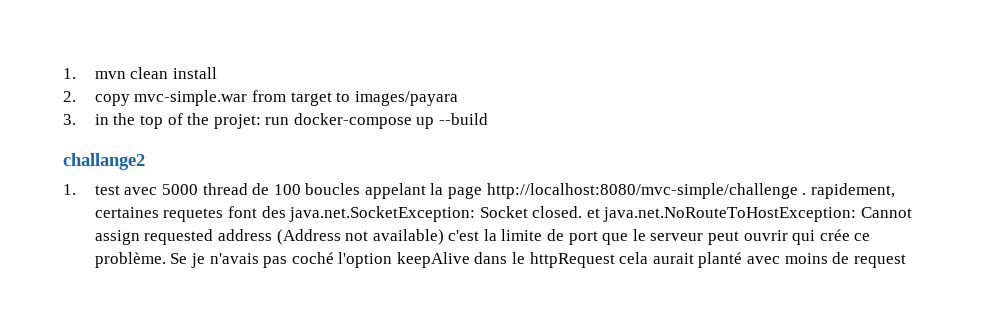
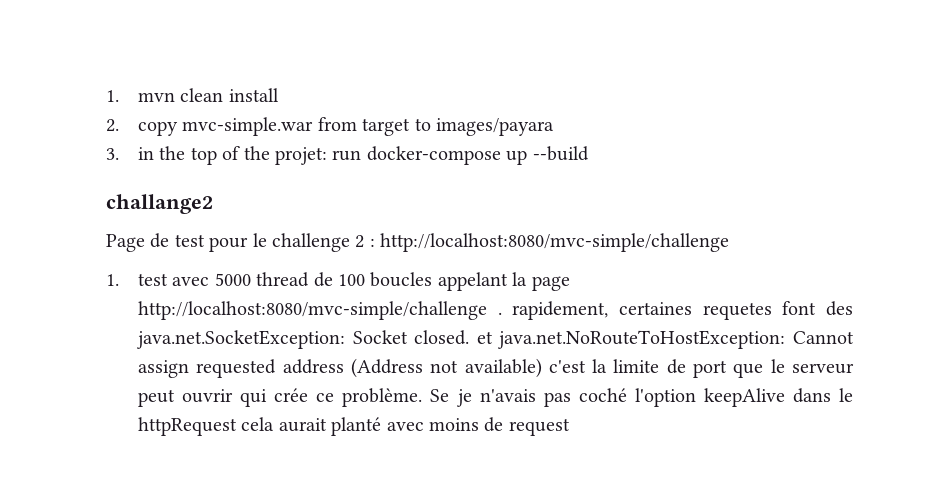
(145, 161) none -> [106,233,730,252] // Page de test pour le challenge 2 : http://localhost:8080/mvc-simple/challenge

